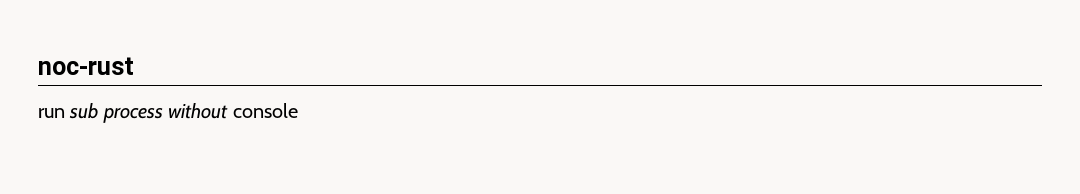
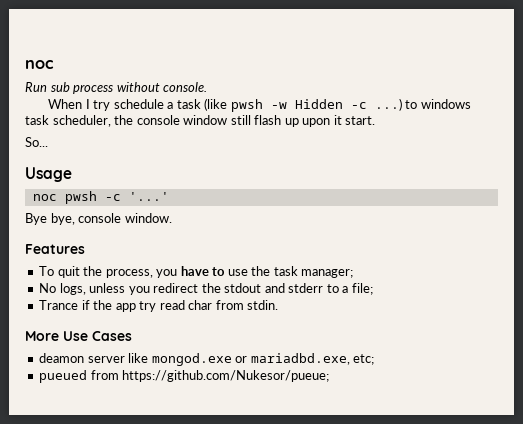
[38,57,134,75] [38,108,65,118] noc-rust // run -> [25,60,54,69] [25,82,47,92] noc // Run
[232,103,298,118] console -> [163,82,208,92] [48,98,471,112] [25,115,376,127] [25,137,48,147] [25,167,72,182] [32,191,169,204] [25,213,172,225] [25,244,85,254] [39,266,354,278] [39,283,373,295] [39,300,279,312] [25,331,132,341] [39,353,375,366] [39,370,330,383] console. // When I try schedule a task (like pwsh -w Hidden -c ...) to windows task scheduler, the console window still flash up upon it start. // So... // Usage // noc pwsh -c '...' // Bye bye, console window. // Features // To quit the process, you have to use the task manager; // No logs, unless you redirect the stdout and stderr to a file; // Trance if the app try read char from stdin. // More Use Cases // deamon server like mongod.exe or mariadbd.exe, etc; // pueued from https://github.com/Nukesor/pueue;

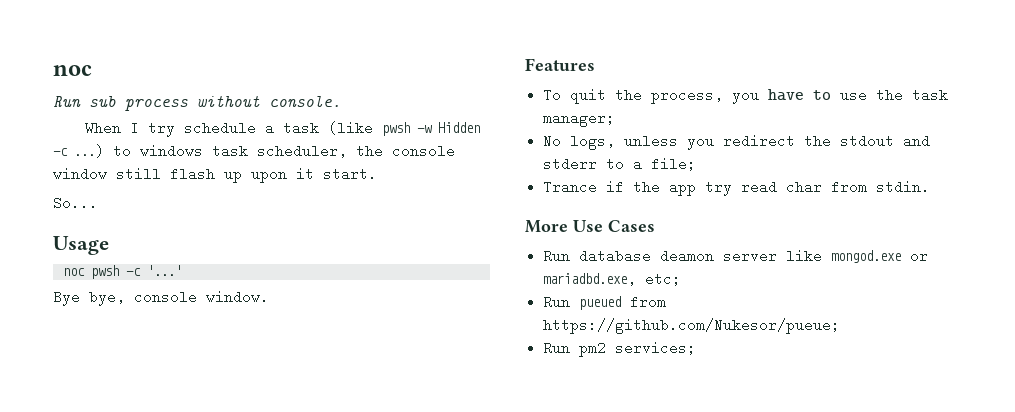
(132, 336) none -> [543,249,652,263] Run database
(375, 359) none -> [543,295,571,309] Run
(330, 376) none -> [543,341,697,357] // Run pm2 services;

